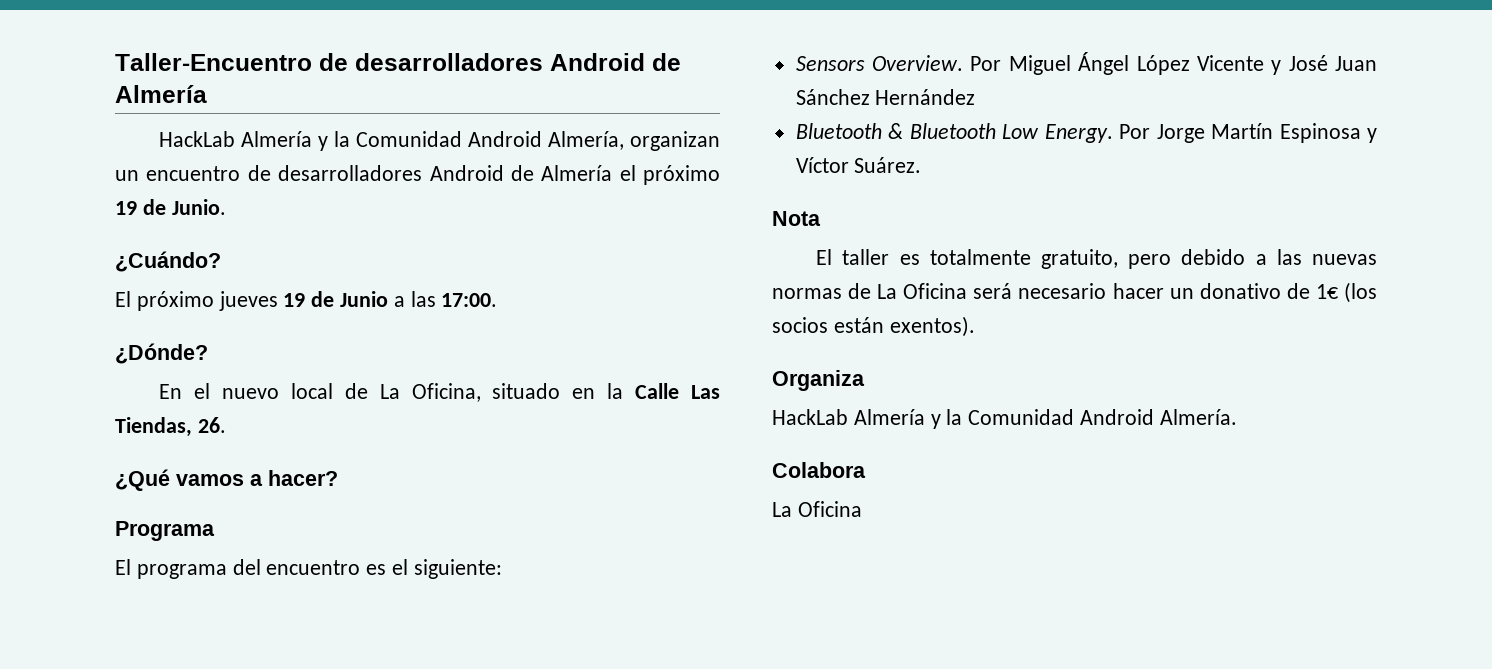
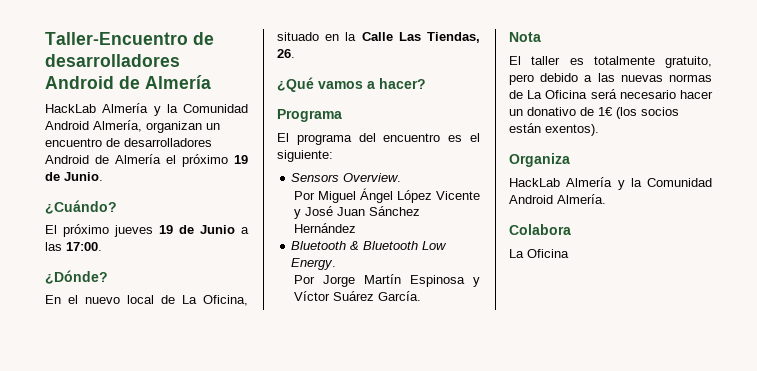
(964, 63) none -> (402, 177) //
(1113, 133) none -> (337, 264) //
[854,157,922,173] Suárez. -> [332,291,421,301] Suárez García.

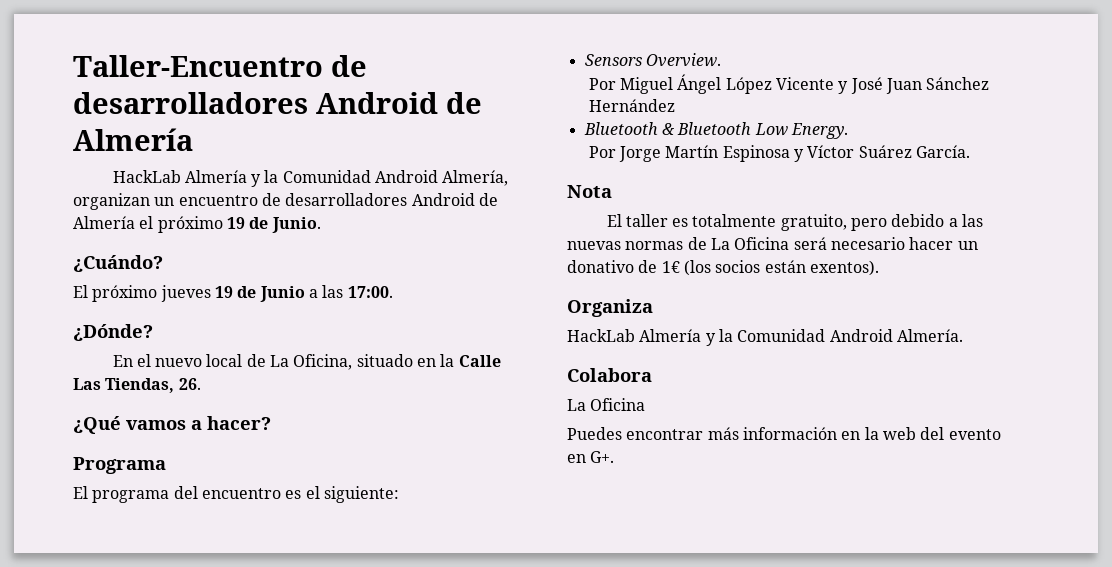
(569, 253) none -> [567,427,1001,440] [567,451,615,463] // Puedes encontrar más información en la web del evento en G+.

